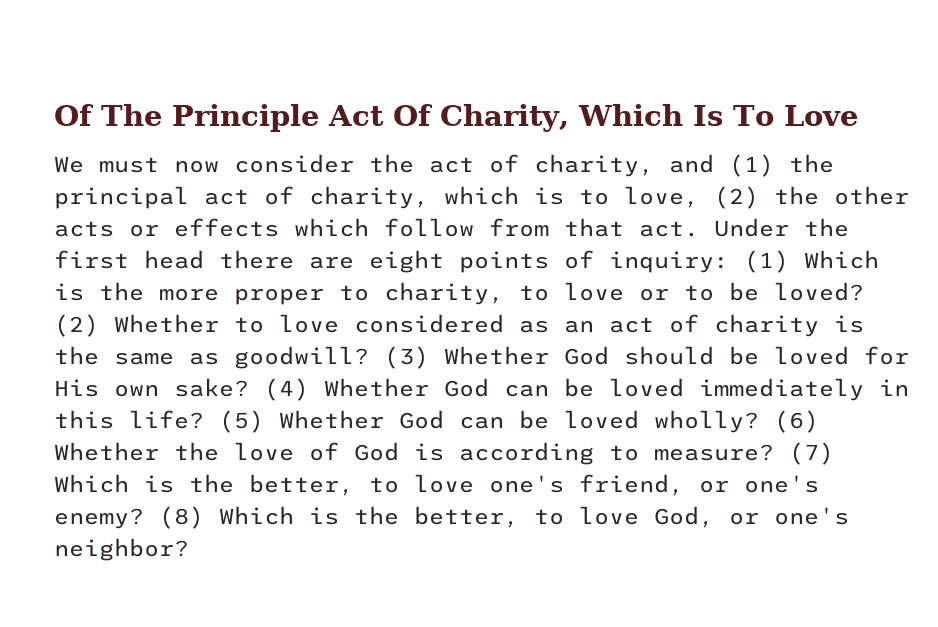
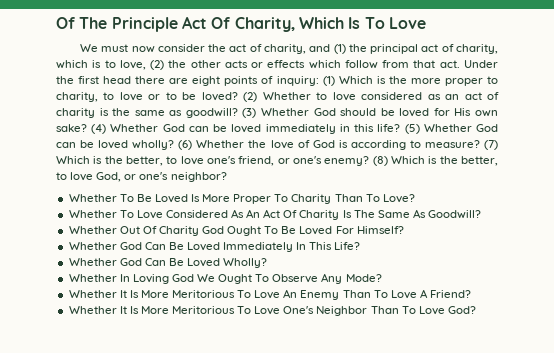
(189, 549) none -> [68,194,415,204] [68,209,482,220] [68,226,404,236] [68,242,361,252] [68,258,268,268] [68,273,382,284] [68,289,472,300] [68,306,476,316] // Whether To Be Loved Is More Proper To Charity Than To Love? // Whether To Love Considered As An Act Of Charity Is The Same As Goodwill? // Whether Out Of Charity God Ought To Be Loved For Himself? // Whether God Can Be Loved Immediately In This Life? // Whether God Can Be Loved Wholly? // Whether In Loving God We Ought To Observe Any Mode? // Whether It Is More Meritorious To Love An Enemy Than To Love A Friend? // Whether It Is More Meritorious To Love One's Neighbor Than To Love God?

